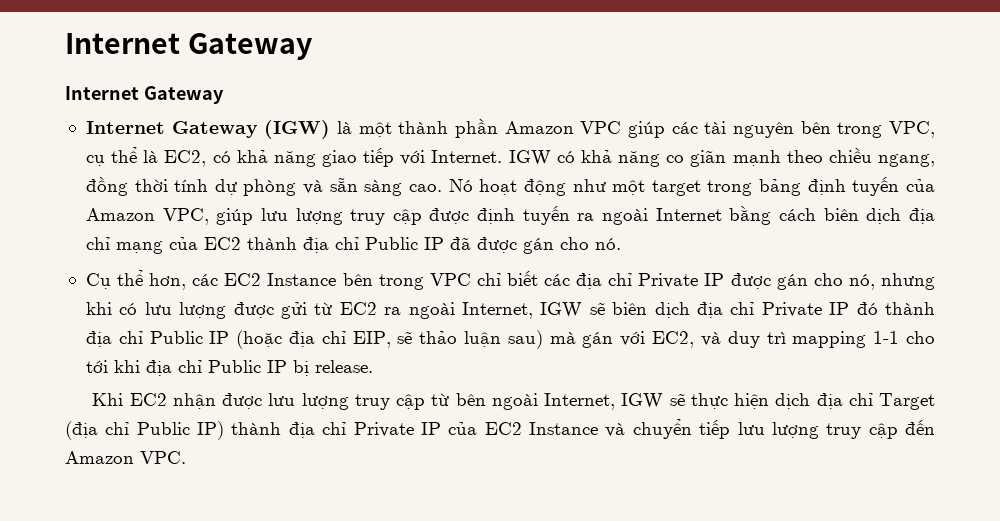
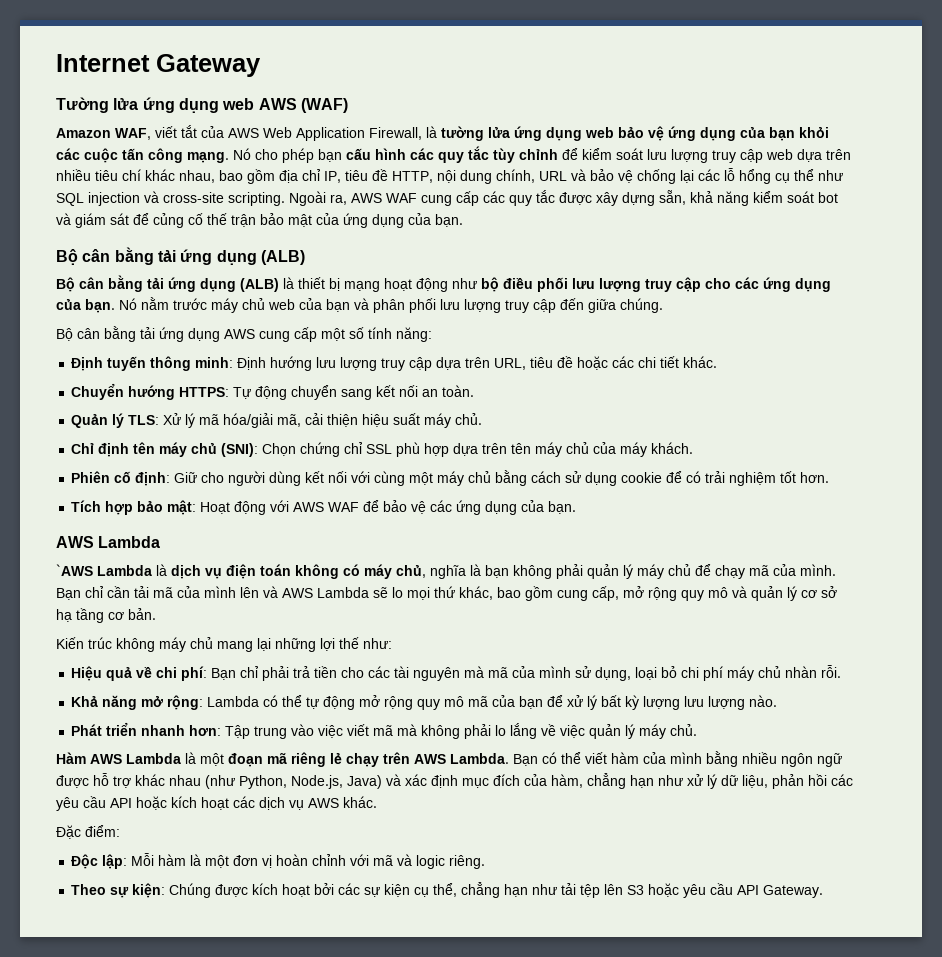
[65,33,312,60] [65,86,224,104] [85,118,935,139] [85,147,935,167] [85,176,936,196] [85,205,935,225] [85,237,621,254] [85,270,936,290] [85,302,935,319] [85,330,935,349] [85,360,373,376] [92,393,936,410] [65,419,731,440] Internet Gateway // Internet Gateway // Internet Gateway (IGW) là một thành phần Amazon VPC giúp các tài nguyên bên trong VPC, cụ thể là EC2, có khả năng giao tiếp với Internet. IGW có khả năng co giãn mạnh theo chiều ngang, đồng thời tính dự phòng và sẵn sàng cao. Nó hoạt động như một target trong bảng định tuyến của Amazon VPC, giúp lưu lượng truy cập được định tuyến ra ngoài Internet bằng cách biên dịch địa chỉ mạng của EC2 thành địa chỉ Public IP đã được gán cho nó. // Cụ thể hơn, các EC2 Instance bên trong VPC chỉ biết các địa chỉ Private IP được gán cho nó, nhưng khi có lưu lượng được gửi từ EC2 ra ngoài Internet, IGW sẽ biên dịch địa chỉ Private IP đó thành địa chỉ Public IP (hoặc địa chỉ EIP, sẽ thảo luận sau) mà gán với EC2, và duy trì mapping 1-1 cho tới khi địa chỉ Public IP bị release. // Khi EC2 nhận được lưu lượng truy cập từ bên ngoài Internet, IGW sẽ thực hiện dịch địa chỉ Target (địa chỉ Public IP) thành địa chỉ Private IP của EC2 Instance và chuyển tiếp -> [56,54,261,77] [56,97,348,113] [56,125,829,141] [56,146,851,163] [56,168,843,184] [56,190,838,206] [56,213,463,228] [56,247,305,265] [56,275,831,292] [56,297,436,313] Internet Gateway // Tường lửa ứng dụng web AWS (WAF) // Amazon WAF, viết tắt của AWS Web Application Firewall, là tường lửa ứng dụng web bảo vệ ứng dụng của bạn khỏi các cuộc tấn công mạng. Nó cho phép bạn cấu hình các quy tắc tùy chỉnh để kiểm soát lưu lượng truy cập web dựa trên nhiều tiêu chí khác nhau, bao gồm địa chỉ IP, tiêu đề HTTP, nội dung chính, URL và bảo vệ chống lại các lỗ hổng cụ thể như SQL injection và cross-site scripting. Ngoài ra, AWS WAF cung cấp các quy tắc được xây dựng sẵn, khả năng kiểm soát bot và giám sát để củng cố thế trận bảo mật của ứng dụng của bạn. // Bộ cân bằng tải ứng dụng (ALB) // Bộ cân bằng tải ứng dụng (ALB) là thiết bị mạng hoạt động như bộ điều phối lưu lượng truy cập cho các ứng dụng của bạn. Nó nằm trước máy chủ web của bạn và phân phối
[65,451,186,464] Amazon VPC. -> [588,298,663,313] [56,326,432,342] [71,356,718,371] [71,383,475,400] [71,413,483,428] [71,442,694,457] [71,470,830,486] [71,500,577,515] [56,536,161,548] [56,564,836,579] [56,586,837,601] [56,608,156,623] [56,637,392,652] [71,665,842,681] [71,695,778,710] [71,722,698,739] [56,751,842,767] [56,773,853,789] [56,796,377,811] [56,825,120,839] [71,853,486,869] [71,882,824,898] giữa chúng. // Bộ cân bằng tải ứng dụng AWS cung cấp một số tính năng: // Định tuyến thông minh: Định hướng lưu lượng truy cập dựa trên URL, tiêu đề hoặc các chi tiết khác. // Chuyển hướng HTTPS: Tự động chuyển sang kết nối an toàn. // Quản lý TLS: Xử lý mã hóa/giải mã, cải thiện hiệu suất máy chủ. // Chỉ định tên máy chủ (SNI): Chọn chứng chỉ SSL phù hợp dựa trên tên máy chủ của máy khách. // Phiên cố định: Giữ cho người dùng kết nối với cùng một máy chủ bằng cách sử dụng cookie để có trải nghiệm tốt hơn. // Tích hợp bảo mật: Hoạt động với AWS WAF để bảo vệ các ứng dụng của bạn. // AWS Lambda // `AWS Lambda là dịch vụ điện toán không có máy chủ, nghĩa là bạn không phải quản lý máy chủ để chạy mã của mình. Bạn chỉ cần tải mã của mình lên và AWS Lambda sẽ lo mọi thứ khác, bao gồm cung cấp, mở rộng quy mô và quản lý cơ sở hạ tầng cơ bản. // Kiến trúc không máy chủ mang lại những lợi thế như: // Hiệu quả về chi phí: Bạn chỉ phải trả tiền cho các tài nguyên mà mã của mình sử dụng, loại bỏ chi phí máy chủ nhàn rỗi. // Khả năng mở rộng: Lambda có thể tự động mở rộng quy mô mã của bạn để xử lý bất kỳ lượng lưu lượng nào. // Phát triển nhanh hơn: Tập trung vào việc viết mã mà không phải lo lắng về việc quản lý máy chủ. // Hàm AWS Lambda là một đoạn mã riêng lẻ chạy trên AWS Lambda. Bạn có thể viết hàm của mình bằng nhiều ngôn ngữ được hỗ trợ khác nhau (như Python, Node.js, Java) và xác định mục đích của hàm, chẳng hạn như xử lý dữ liệu, phản hồi các yêu cầu API hoặc kích hoạt các dịch vụ AWS khác. // Đặc điểm: // Độc lập: Mỗi hàm là một đơn vị hoàn chỉnh với mã và logic riêng. // Theo sự kiện: Chúng được kích hoạt bởi các sự kiện cụ thể, chẳng hạn như tải tệp lên S3 hoặc yêu cầu API Gateway.

